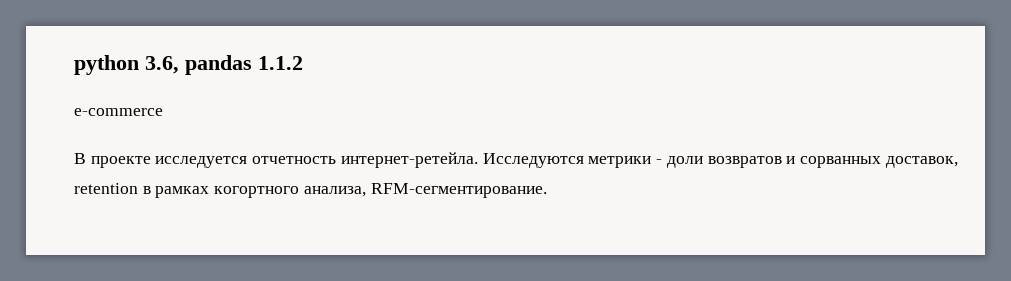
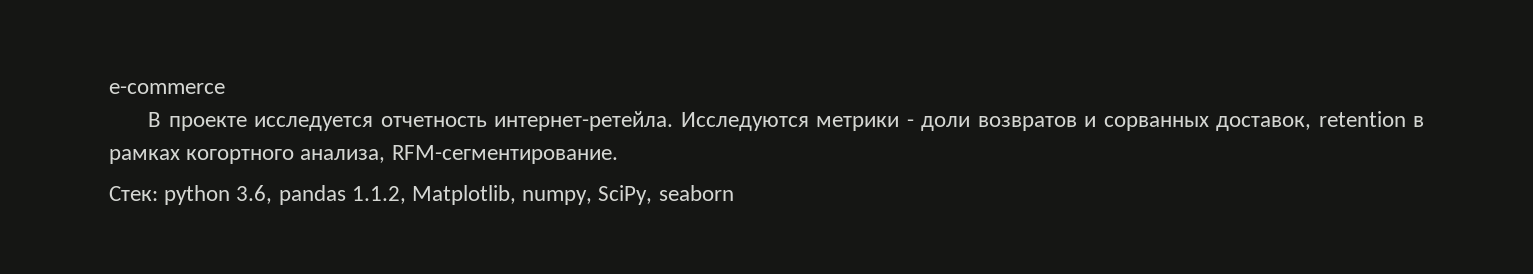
[74,55,303,75] python 3.6, pandas 1.1.2 // -> (109, 88) none
(547, 190) none -> [109,185,734,205] // Стек: python 3.6, pandas 1.1.2, Matplotlib, numpy, SciPy, seaborn

